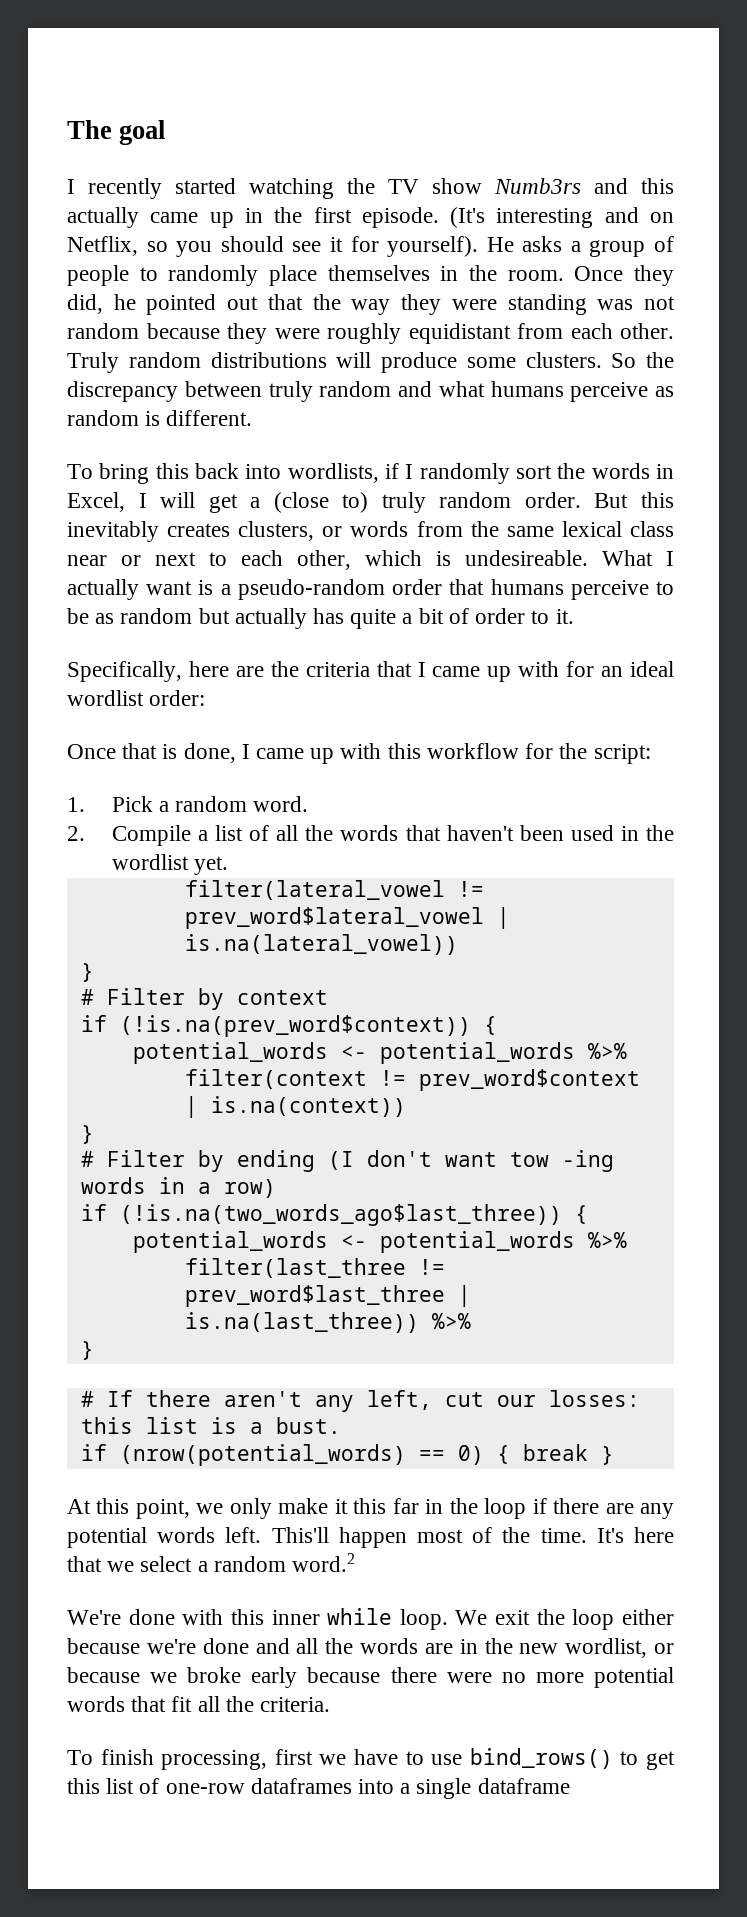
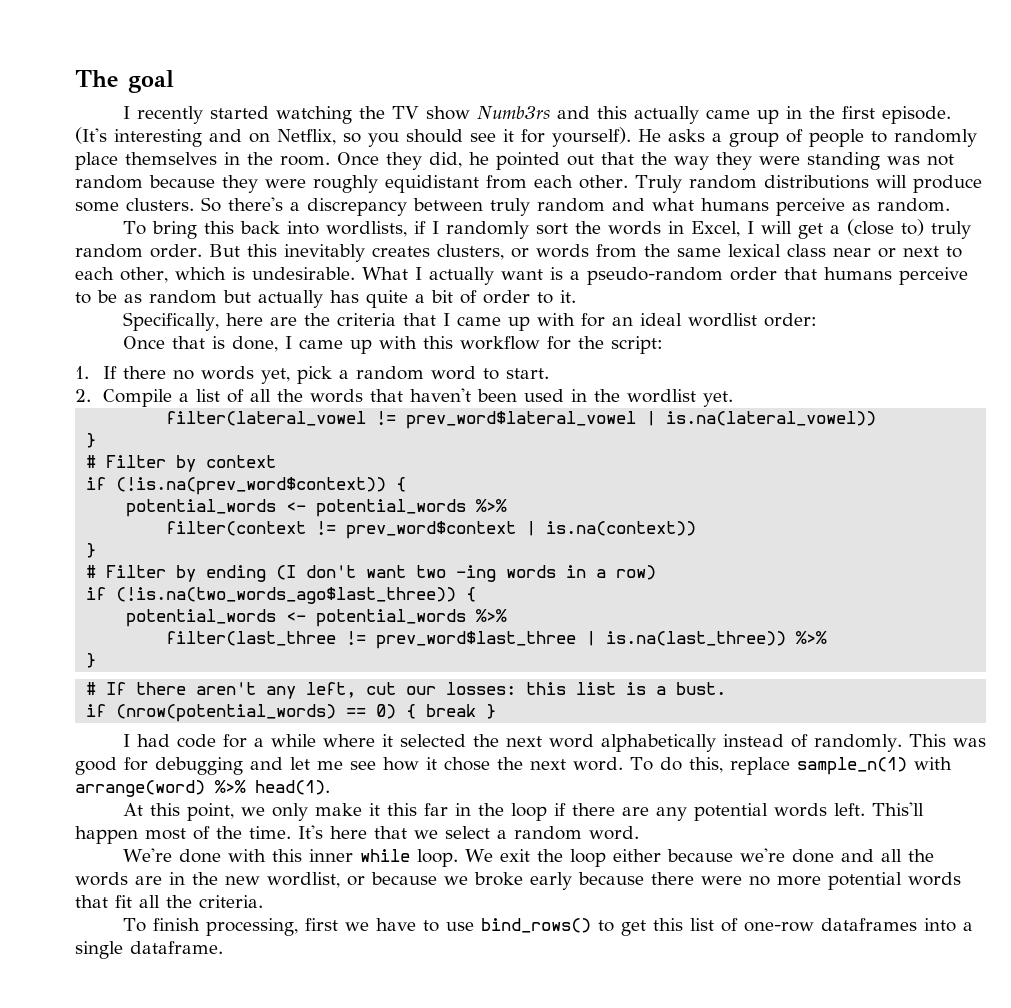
[646,352,674,368] the -> [228,197,300,211] there's a
[67,410,253,426] random is different. -> [877,198,950,212] random.
[465,550,588,566] undesireable. -> [251,267,355,280] undesirable.
[111,796,309,812] Pick a random word. -> [102,366,549,384] If there no words yet, pick a random word to start.
[509,1152,549,1167] tow -> [416,565,447,578] two
(614, 1455) none -> [123,734,986,752] [75,757,952,775] [75,780,330,797] // I had code for a while where it selected the next word alphabetically instead of randomly. This was good for debugging and let me see how it chose the next word. To do this, replace sample_n(1) with arrange(word) %>% head(1).
[292,1553,356,1572] word.2 -> [589,826,639,840] word.
[477,1778,570,1794] dataframe -> [130,941,223,954] dataframe.

